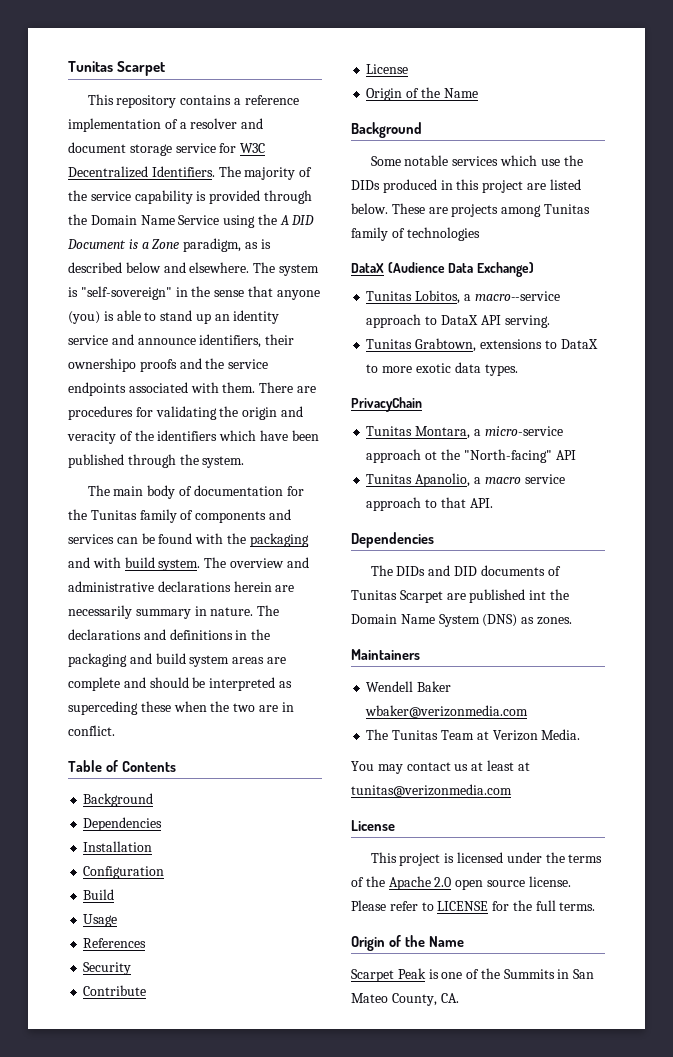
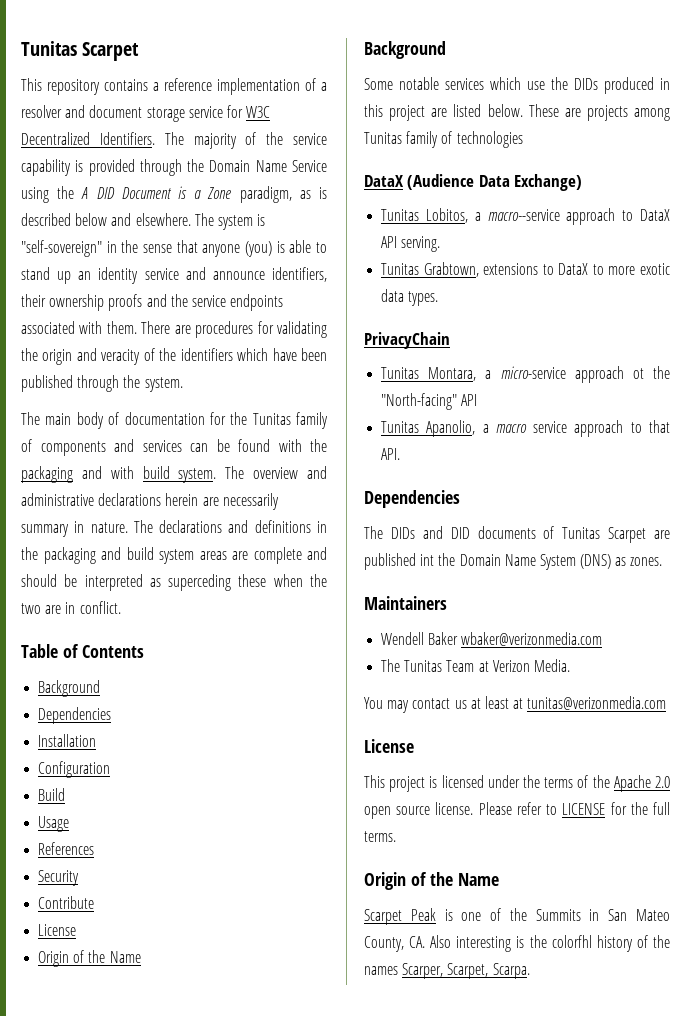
[68,358,136,372] ownershipo -> [49,294,105,311] ownership
(459, 998) none -> [430,935,670,952] [364,963,530,979] Also interesting is the colorfhl history of the names Scarper, Scarpet, Scarpa.

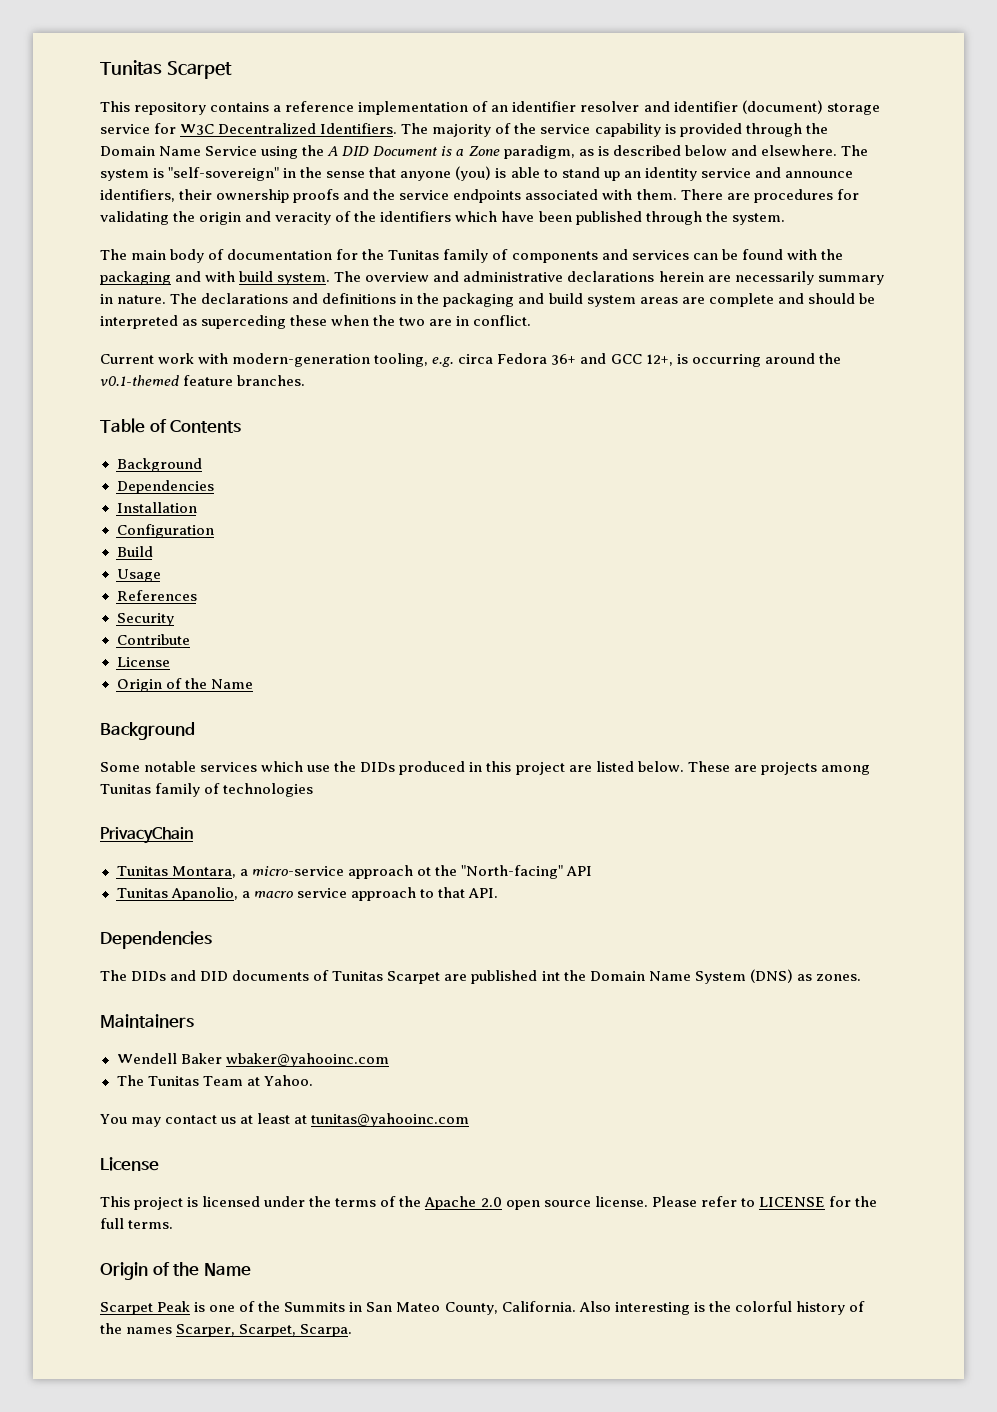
[321,82,327,91] [21,105,143,118] a resolver and document -> [491,100,823,114] an identifier resolver and identifier (document)
(121, 607) none -> [100,353,841,367] [100,375,306,386] // Current work with modern-generation tooling, e.g. circa Fedora 36+ and GCC 12+, is occurring around the v0.1-themed feature branches.
[364,174,583,191] [381,208,670,225] [381,236,441,252] [381,262,670,277] [381,289,439,306] // DataX (Audience Data Exchange) // Tunitas Lobitos, a macro--service approach to DataX API serving. // Tunitas Grabtown, extensions to DataX to more exotic data types. -> (314, 790) none
[461,632,603,646] wbaker@verizonmedia.com -> [225,1053,389,1067] wbaker@yahooinc.com
[492,659,570,672] Verizon Media. -> [263,1075,313,1086] Yahoo.
[527,696,667,710] tunitas@verizonmedia.com -> [311,1113,470,1127] tunitas@yahooinc.com
[409,936,426,948] CA. -> [501,1301,576,1312] California.
[551,935,592,948] colorfhl -> [734,1301,792,1312] colorful

